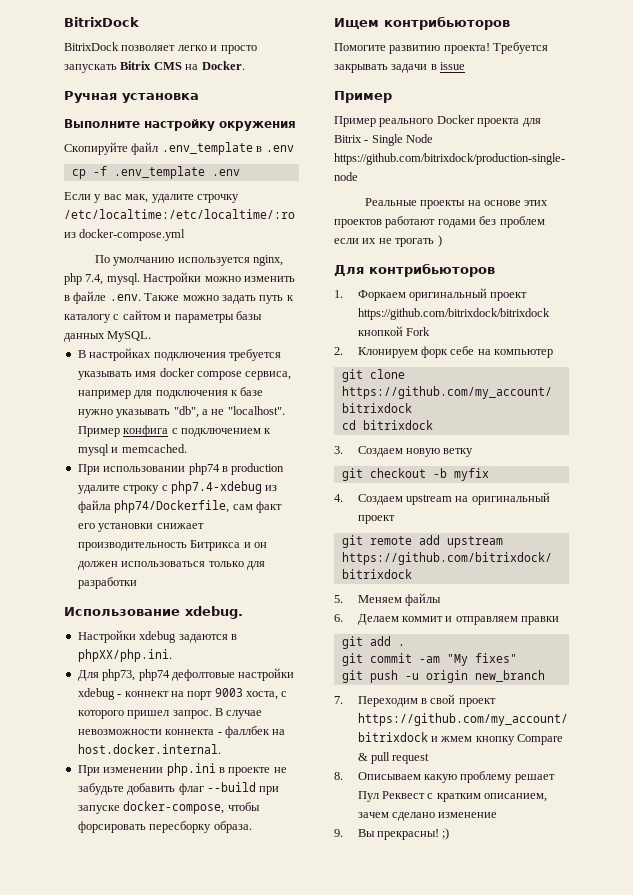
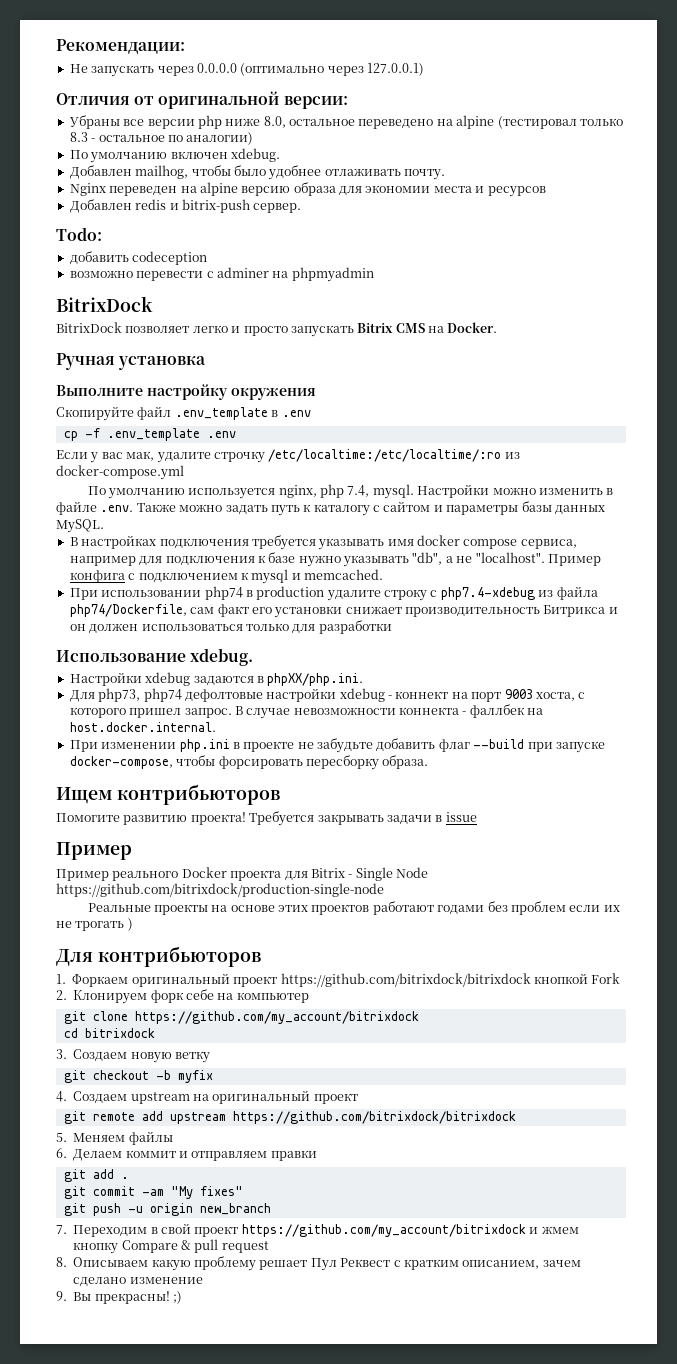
(64, 22) none -> [56,39,185,54] [69,63,424,77] [56,91,348,109] [68,115,623,129] [69,132,254,145] [69,148,280,163] [69,165,445,180] [69,182,546,197] [69,199,302,213] [56,227,102,241] [69,251,208,265] [69,267,374,282] Рекомендации: // Не запускать через 0.0.0.0 (оптимально через 127.0.0.1) // Отличия от оригинальной версии: // Убраны все версии php ниже 8.0, остальное переведено на alpine (тестировал только 8.3 - остальное по аналогии) // По умолчанию включен xdebug. // Добавлен mailhog, чтобы было удобнее отлаживать почту. // Nginx переведен на alpine версию образа для экономии места и ресурсов // Добавлен redis и bitrix-push сервер. // Todo: // добавить codeception // возможно перевести с adminer на phpmyadmin //

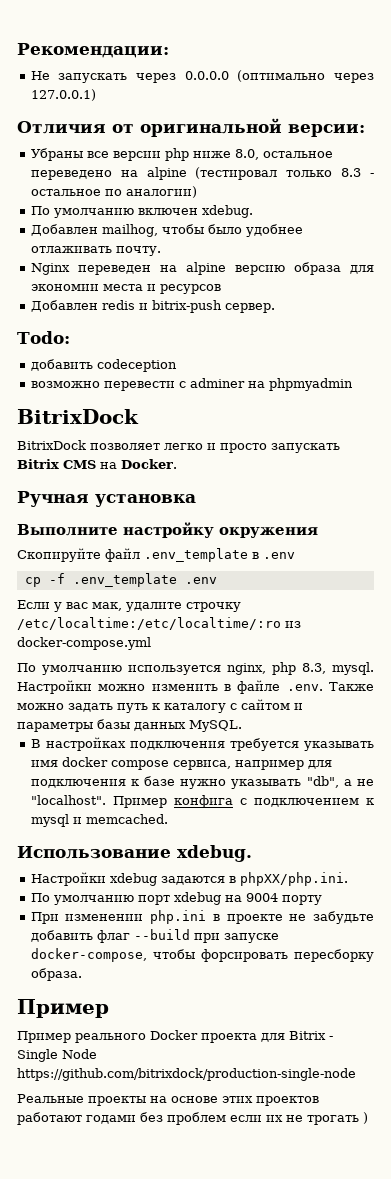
[347,485,370,497] 7.4, -> [302,663,326,674] 8.3,
[69,586,598,601] [69,604,618,618] [69,620,392,634] // При использовании php74 в production удалите строку с php7.4-xdebug из файла php74/Dockerfile, сам факт его установки снижает производительность Битрикса и он должен использоваться только для разработки -> (168, 819) none
[69,688,586,702] [69,704,544,719] [69,722,216,732] Для php73, php74 дефолтовые настройки xdebug - коннект на порт 9003 хоста, с которого пришел запрос. В случае невозможности коннекта - фаллбек на host.docker.internal. -> [30,892,322,905] По умолчанию порт xdebug на 9004 порту
[56,784,280,805] [56,811,477,826] // Ищем контрибьюторов // Помогите развитию проекта! Требуется закрывать задачи в issue -> (82, 974) none
[56,946,261,967] [56,973,621,987] [56,989,309,1004] [63,1011,419,1024] [63,1028,155,1038] [56,1049,210,1063] [63,1070,213,1083] [56,1090,358,1104] [63,1111,516,1124] [56,1131,173,1145] [56,1148,317,1161] [63,1169,129,1182] [63,1186,243,1199] [63,1203,271,1216] [56,1223,579,1237] [73,1239,269,1254] [56,1256,581,1271] [73,1277,203,1287] [56,1291,182,1304] // Для контрибьюторов // 1. Форкаем оригинальный проект https://github.com/bitrixdock/bitrixdock кнопкой Fork // 2. Клонируем форк себе на компьютер // git clone https://github.com/my_account/bitrixdock // cd bitrixdock // 3. Создаем новую ветку // git checkout -b myfix // 4. Создаем upstream на оригинальный проект // git remote add upstream https://github.com/bitrixdock/bitrixdock // 5. Меняем файлы // 6. Делаем коммит и отправляем правки // git add . // git commit -am "My fixes" // git push -u origin new_branch // 7. Переходим в свой проект https://github.com/my_account/bitrixdock и жмем кнопку Compare & pull request // 8. Описываем какую проблему решает Пул Реквест с кратким описанием, зачем сделано изменение // 9. Вы прекрасны! ;) -> (368, 1118) none

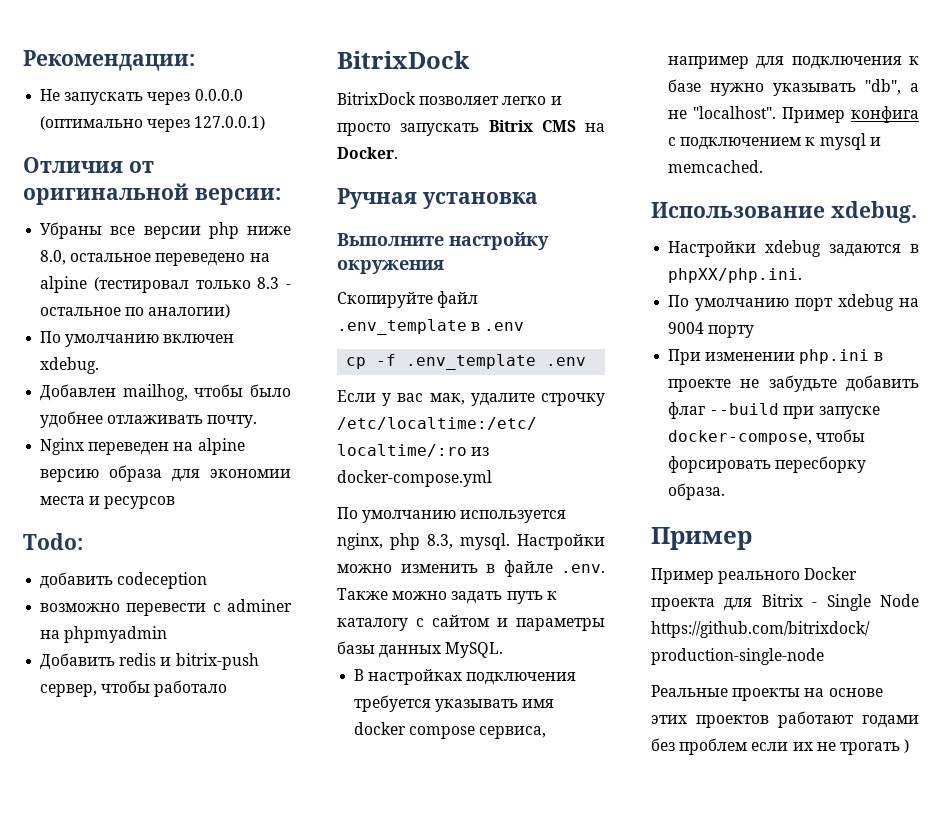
[30,300,275,313] // Добавлен redis и bitrix-push сервер. -> (176, 502) none
(353, 384) none -> [40,653,259,670] [40,680,228,697] // Добавить redis и bitrix-push сервер, чтобы работало

